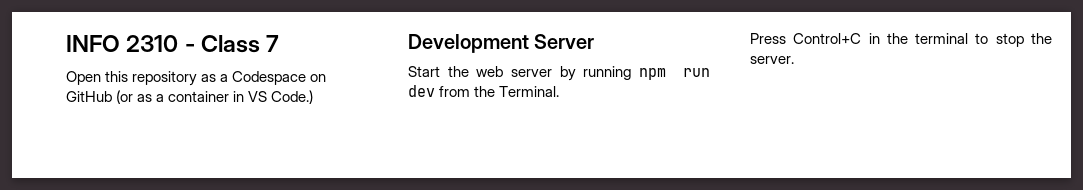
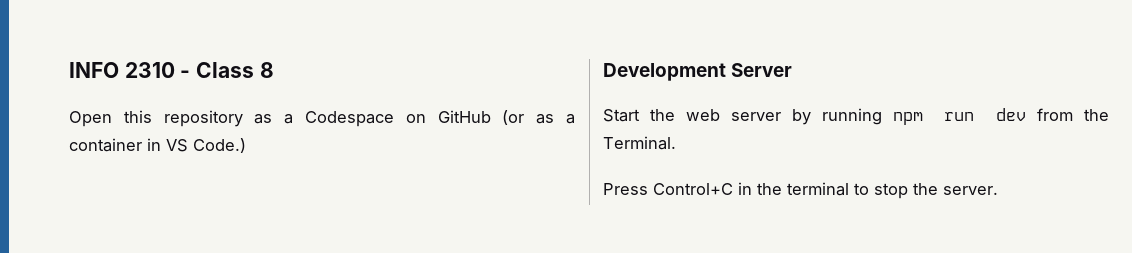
[266,35,280,52] 7 -> [259,62,274,78] 8

